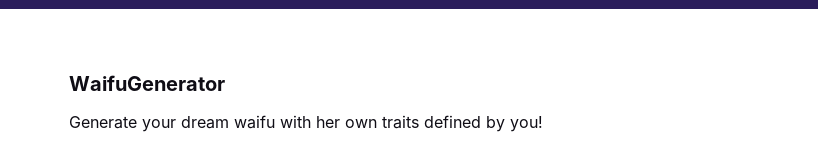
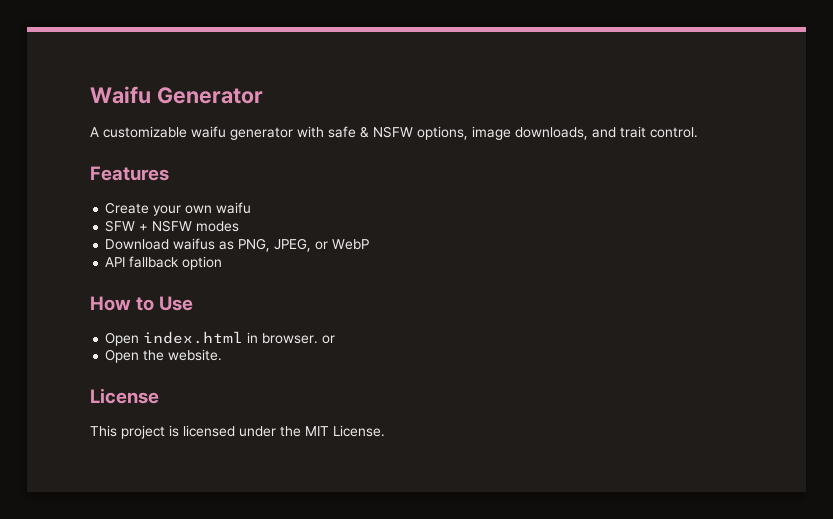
[69,75,225,91] [69,115,543,132] WaifuGenerator // Generate your dream waifu with her own traits defined by you! -> [90,86,263,104] [90,126,698,140] [90,166,169,181] [105,202,252,216] [105,220,240,232] [105,238,370,252] [105,256,223,270] [90,296,194,311] [105,331,336,346] [105,349,223,363] [90,388,159,404] [90,425,385,439] Waifu Generator // A customizable waifu generator with safe & NSFW options, image downloads, and trait control. // Features // Create your own waifu // SFW + NSFW modes // Download waifus as PNG, JPEG, or WebP // API fallback option // How to Use // Open index.html in browser. or // Open the website. // License // This project is licensed under the MIT License.

